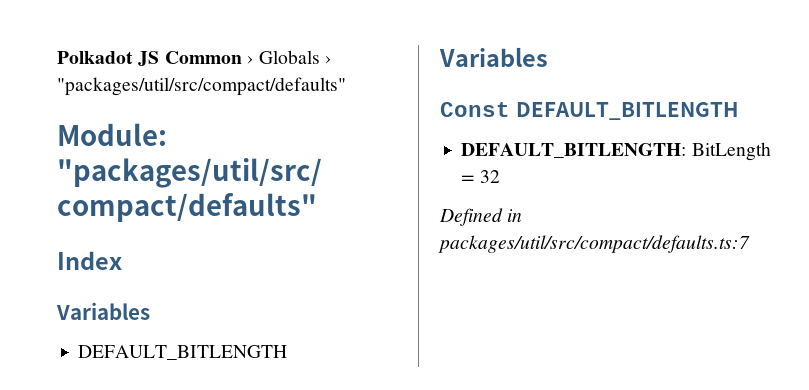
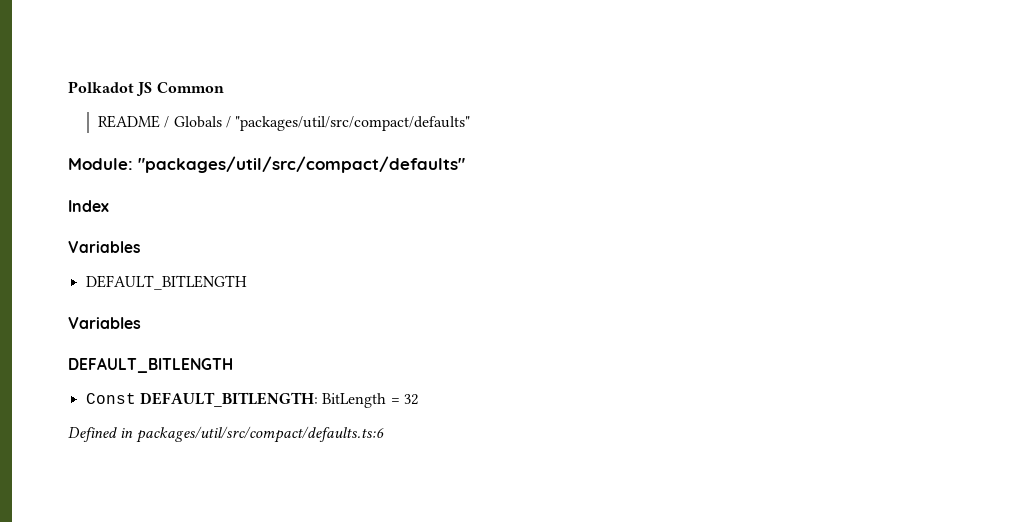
[246,50,333,64] › Globals › -> [98,115,232,128] // README / Globals /
[440,102,739,120] Const DEFAULT_BITLENGTH // -> [68,357,233,373] [85,393,136,404] DEFAULT_BITLENGTH // Const
[438,235,750,253] packages/util/src/compact/defaults.ts:7 -> [135,426,384,443] packages/util/src/compact/defaults.ts:6

